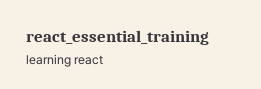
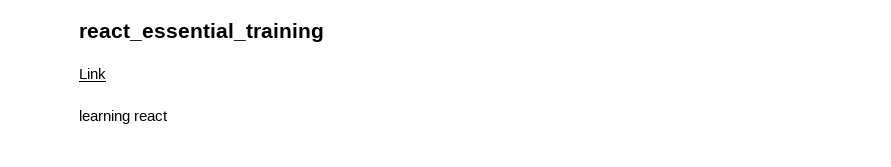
(209, 37) none -> [79,68,106,79] // Link

